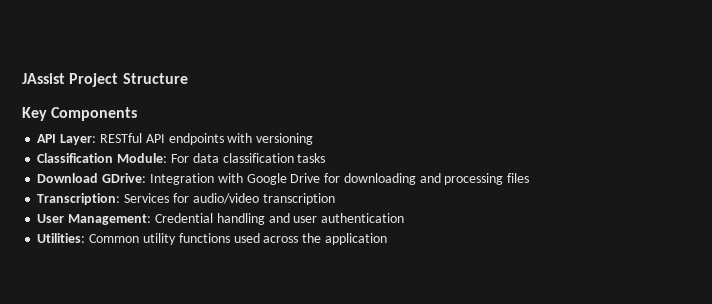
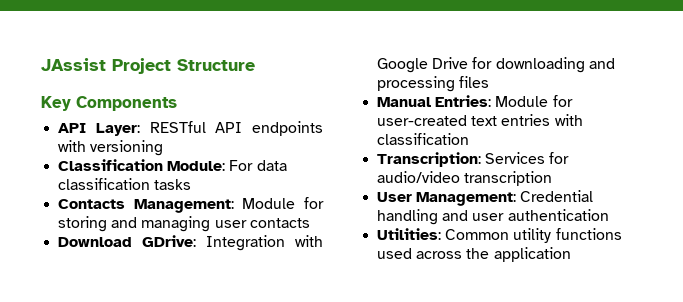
(326, 158) none -> [58,197,324,213] [58,216,310,232] // Contacts Management: Module for storing and managing user contacts
(530, 178) none -> [377,95,573,107] [377,114,583,126] [377,133,470,145] // Manual Entries: Module for user-created text entries with classification

